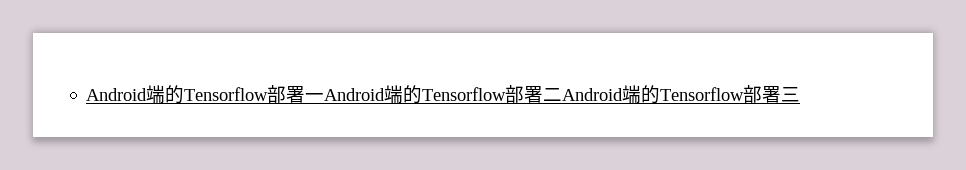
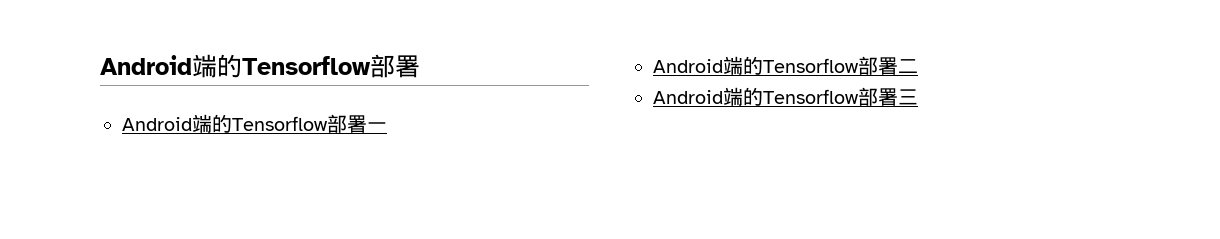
[86,85,306,104] Android端的Tensorflow部署 -> [100,54,420,78] [122,114,367,133] Android端的Tensorflow部署 // Android端的Tensorflow部署
(325, 97) none -> (387, 126) //
(563, 94) none -> (918, 66) //

